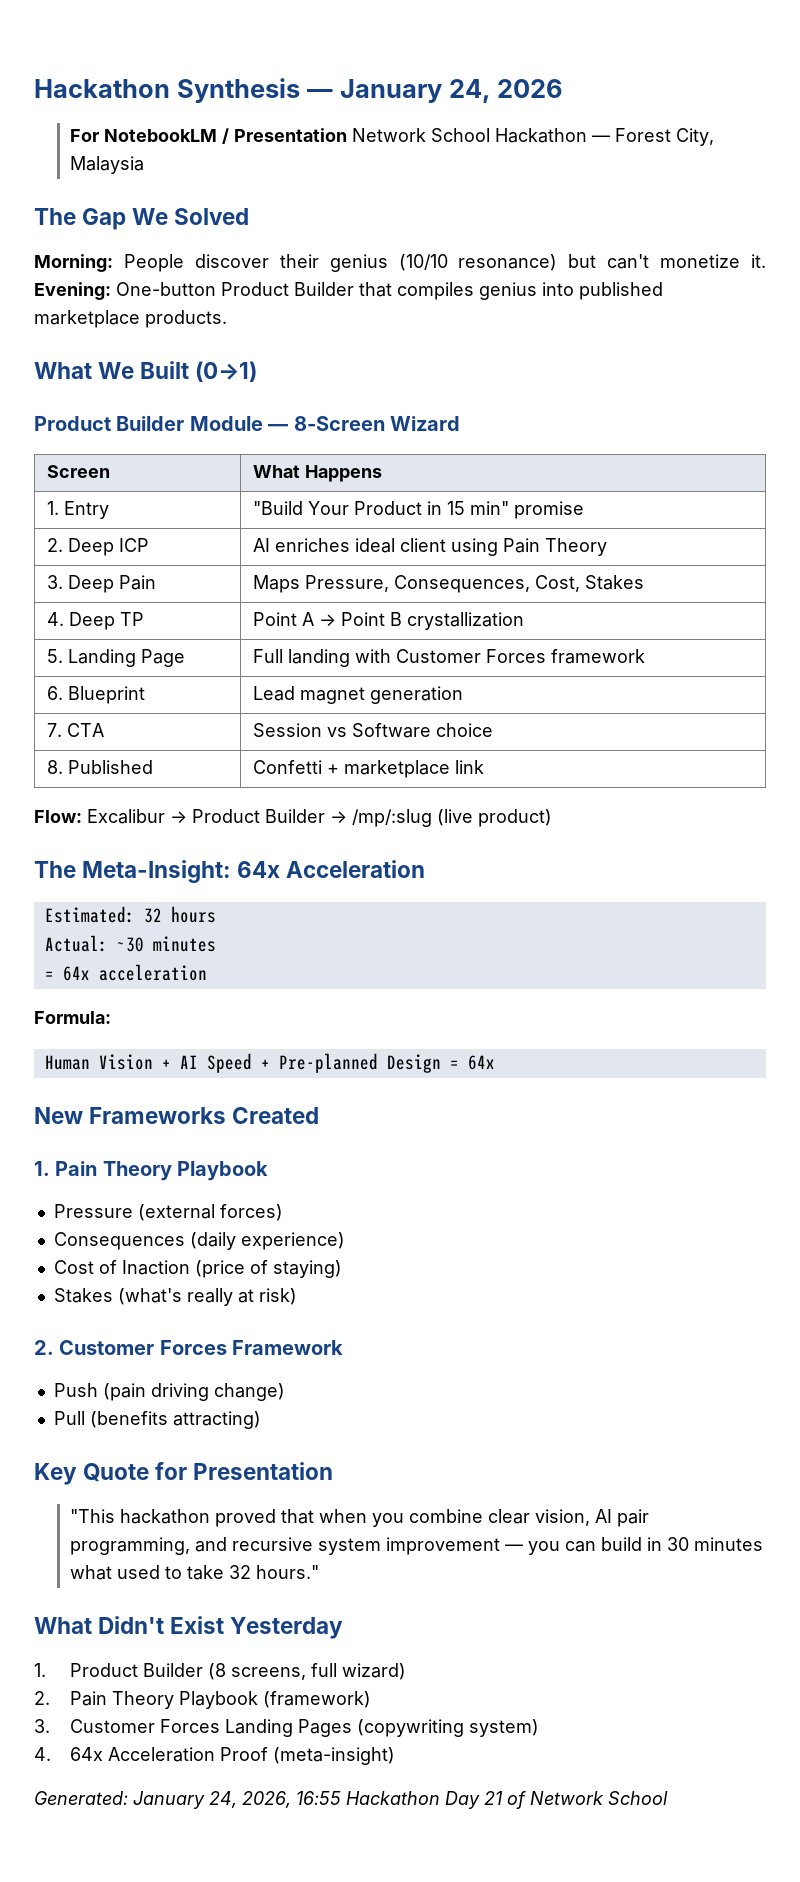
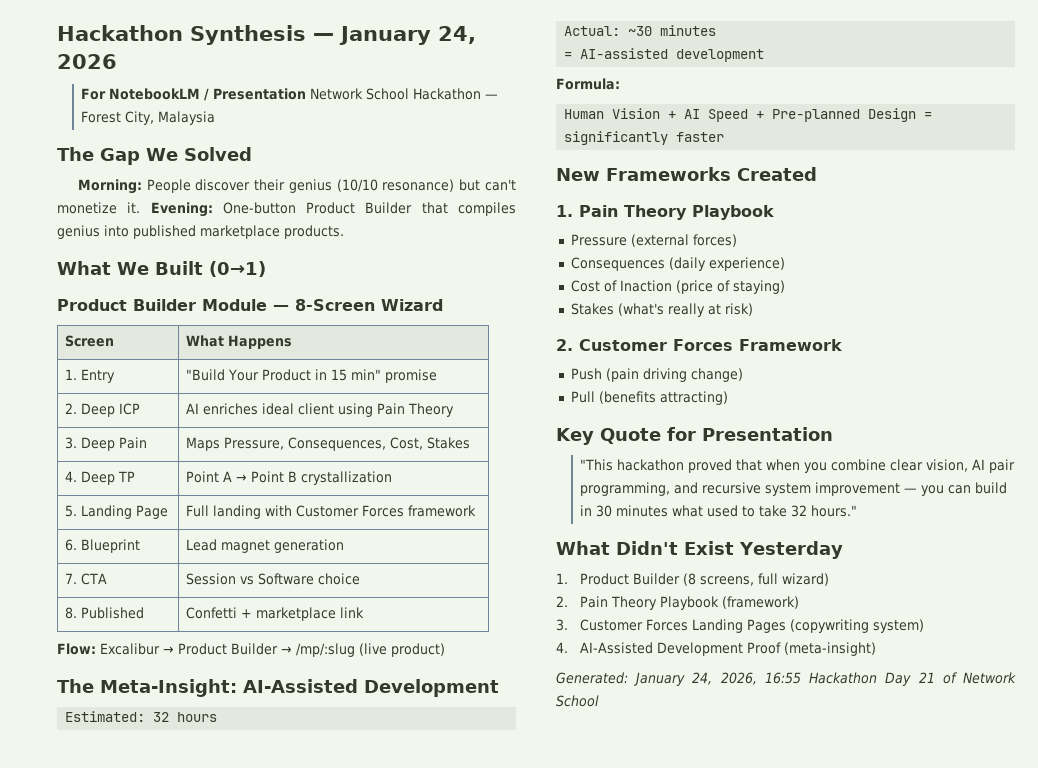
[237,860,426,878] 64x Acceleration -> [243,679,499,697] AI-Assisted Development
[62,964,207,981] 64x acceleration -> [580,48,765,62] AI-assisted development
[467,1055,495,1070] 64x -> [564,131,725,145] significantly faster
[69,1747,215,1762] 64x Acceleration -> [580,642,744,656] AI-Assisted Development

